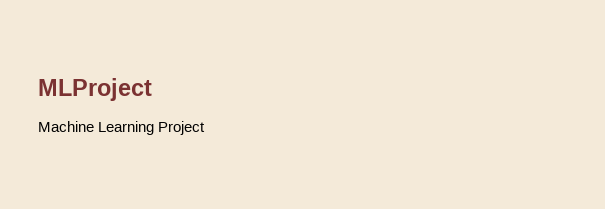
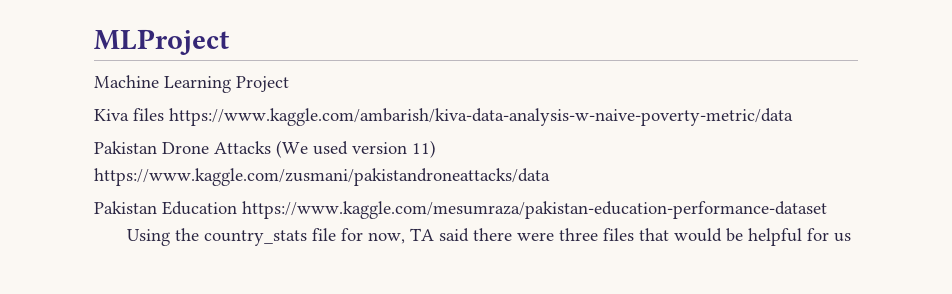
(206, 128) none -> [94,108,793,126] [94,140,436,158] [94,168,550,186] [94,201,827,219] [127,228,852,246] // Kiva files https://www.kaggle.com/ambarish/kiva-data-analysis-w-naive-poverty-metric/data // Pakistan Drone Attacks (We used version 11) https://www.kaggle.com/zusmani/pakistandroneattacks/data // Pakistan Education https://www.kaggle.com/mesumraza/pakistan-education-performance-dataset // Using the country_stats file for now, TA said there were three files that would be helpful for us

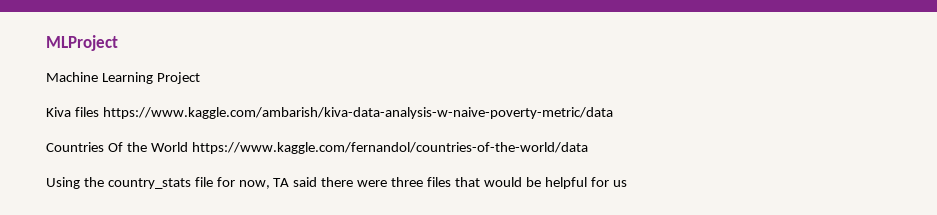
[94,140,436,158] [94,168,550,186] [94,201,827,219] Pakistan Drone Attacks (We used version 11) https://www.kaggle.com/zusmani/pakistandroneattacks/data // Pakistan Education https://www.kaggle.com/mesumraza/pakistan-education-performance-dataset -> [46,142,588,154] Countries Of the World https://www.kaggle.com/fernandol/countries-of-the-world/data

